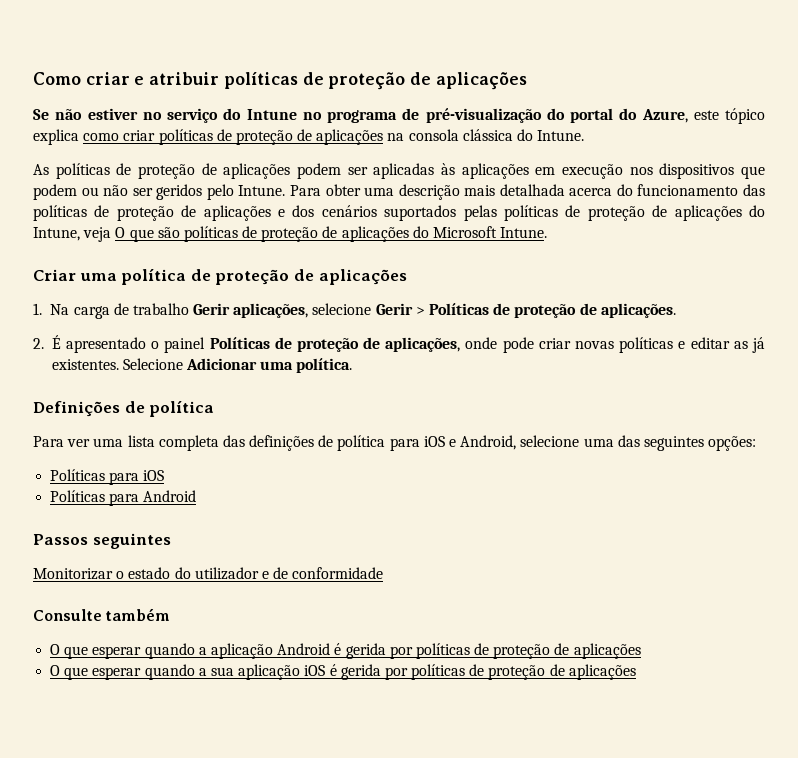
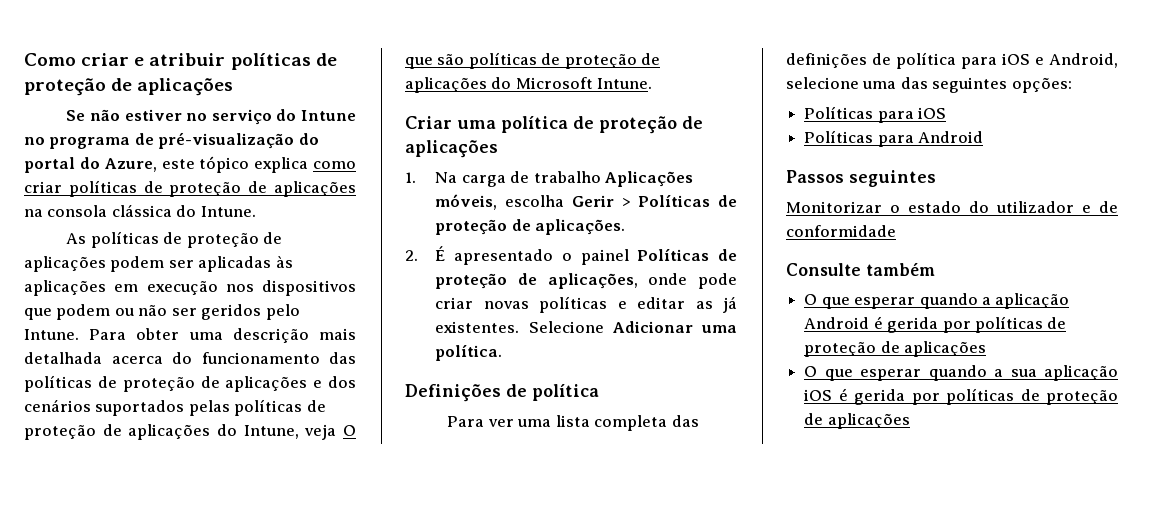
[193,303,372,318] Gerir aplicações, selecione -> [605,171,694,187] [435,194,565,210] Aplicações móveis, escolha

